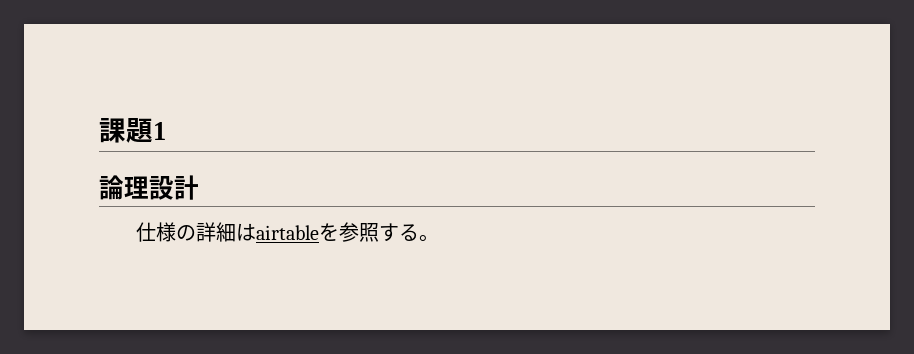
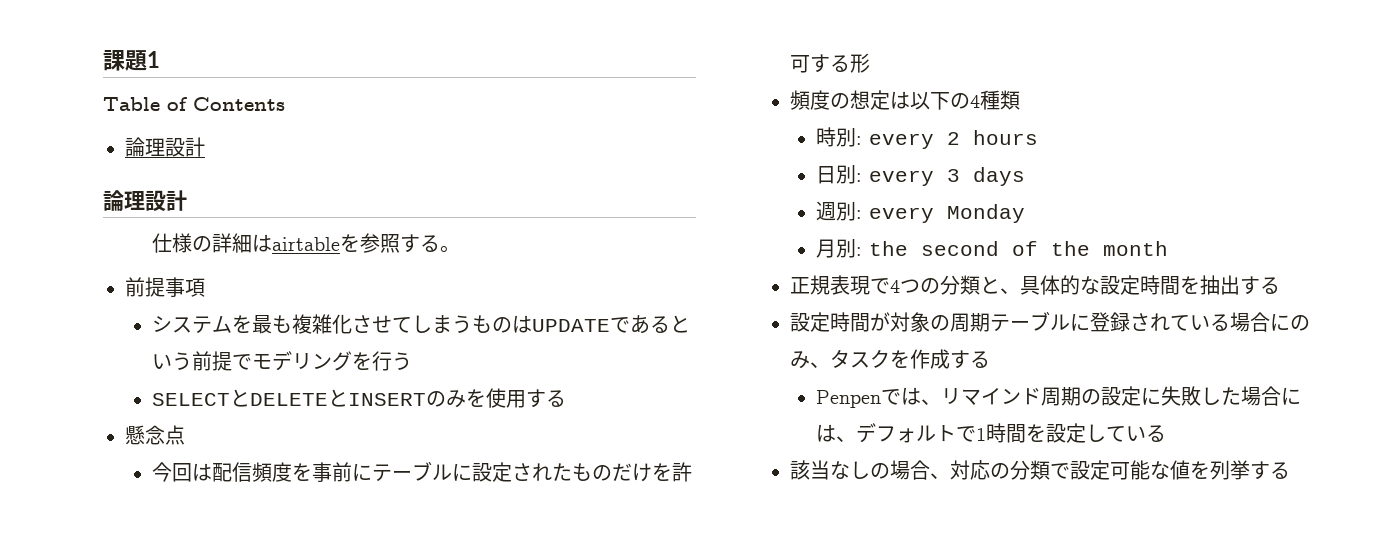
(166, 131) none -> [103,97,285,111] [125,137,205,157] // Table of Contents // 論理設計
(439, 238) none -> [125,277,205,297] [151,314,690,334] [151,351,412,371] [151,388,566,408] [125,425,185,445] [151,461,692,482] [789,53,870,73] [789,90,1020,110] [816,127,1039,149] [816,164,1026,186] [816,201,1026,223] [816,238,1169,258] [789,275,1280,295] [789,311,1310,332] [789,349,990,369] [816,386,1302,408] [816,423,1167,443] [789,460,1290,480] // 前提事項 // システムを最も複雑化させてしまうものはUPDATEであるという前提でモデリングを行う // SELECTとDELETEとINSERTのみを使用する // 懸念点 // 今回は配信頻度を事前にテーブルに設定されたものだけを許可する形 // 頻度の想定は以下の4種類 // 時別: every 2 hours // 日別: every 3 days // 週別: every Monday // 月別: the second of the month // 正規表現で4つの分類と、具体的な設定時間を抽出する // 設定時間が対象の周期テーブルに登録されている場合にのみ、タスクを作成する // Penpenでは、リマインド周期の設定に失敗した場合には、デフォルトで1時間を設定している // 該当なしの場合、対応の分類で設定可能な値を列挙する

